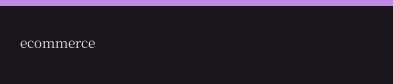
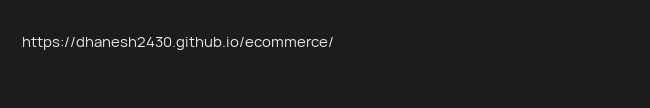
[20,40,95,48] ecommerce -> [22,37,334,50] https://dhanesh2430.github.io/ecommerce/

